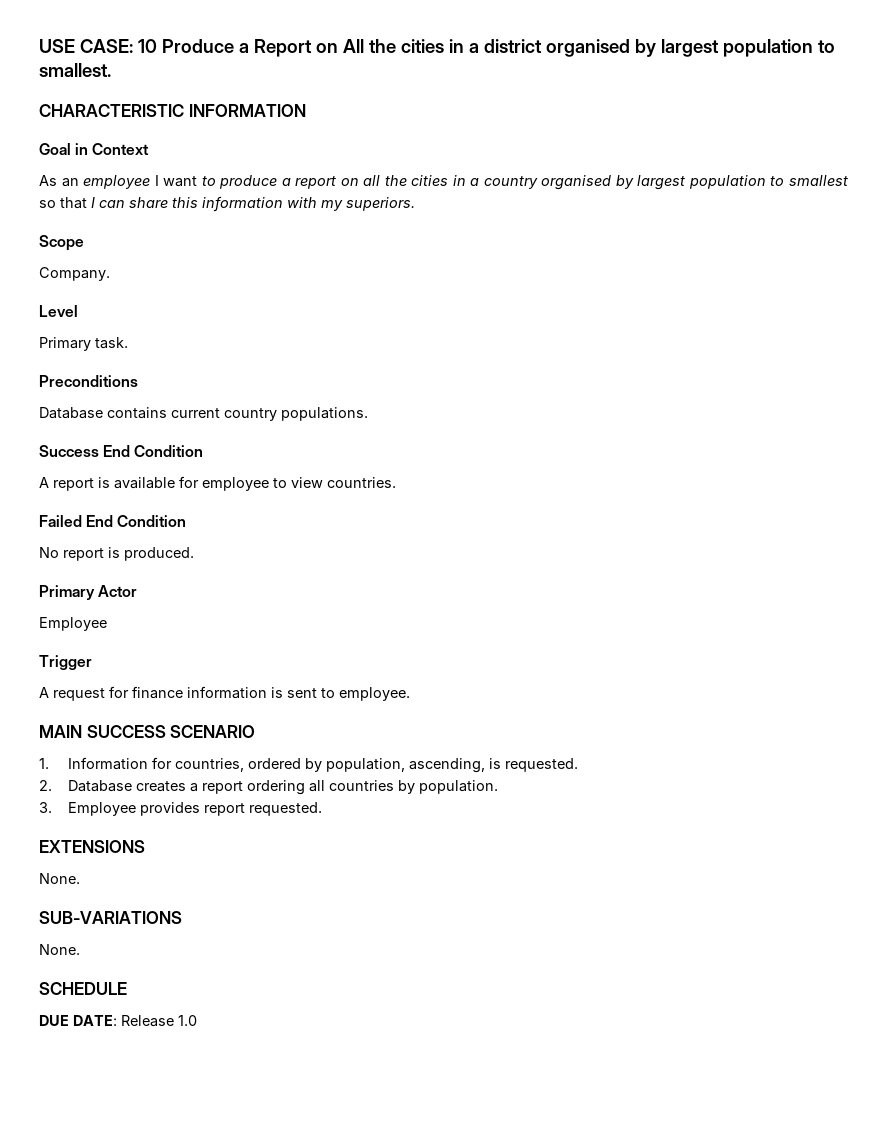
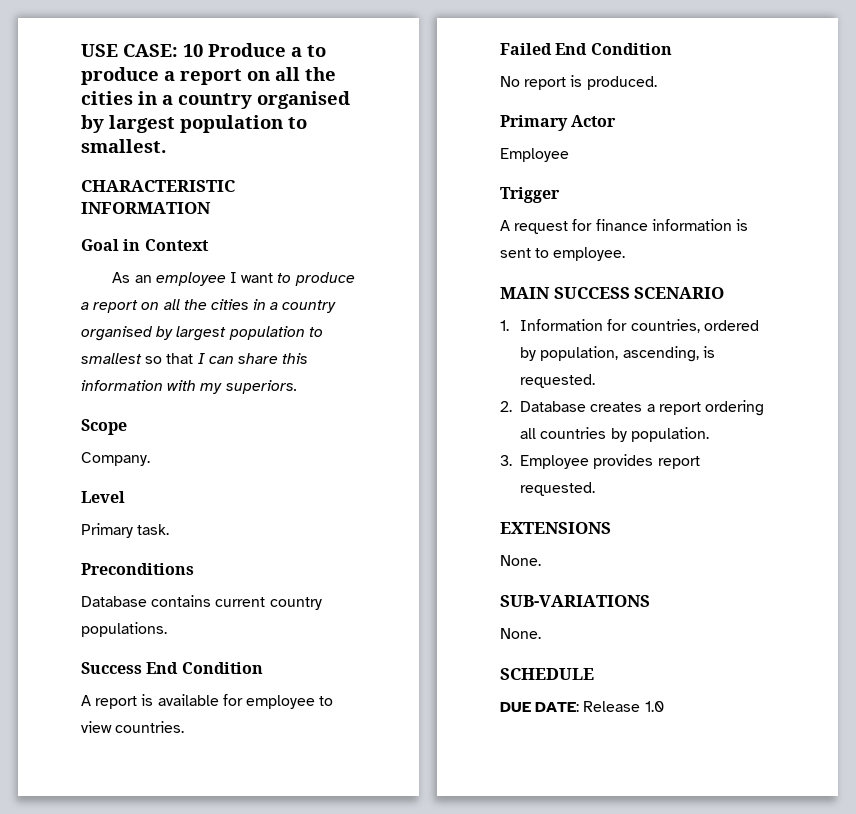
[253,39,542,57] Report on All the cities in a district -> [307,45,326,57] [81,67,336,85] [81,91,252,109] to produce a report on all the cities in a country

